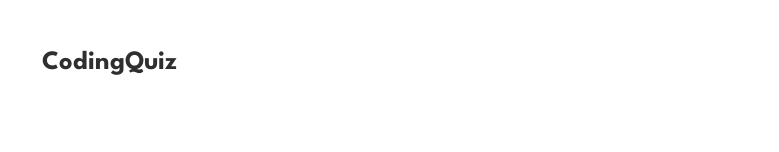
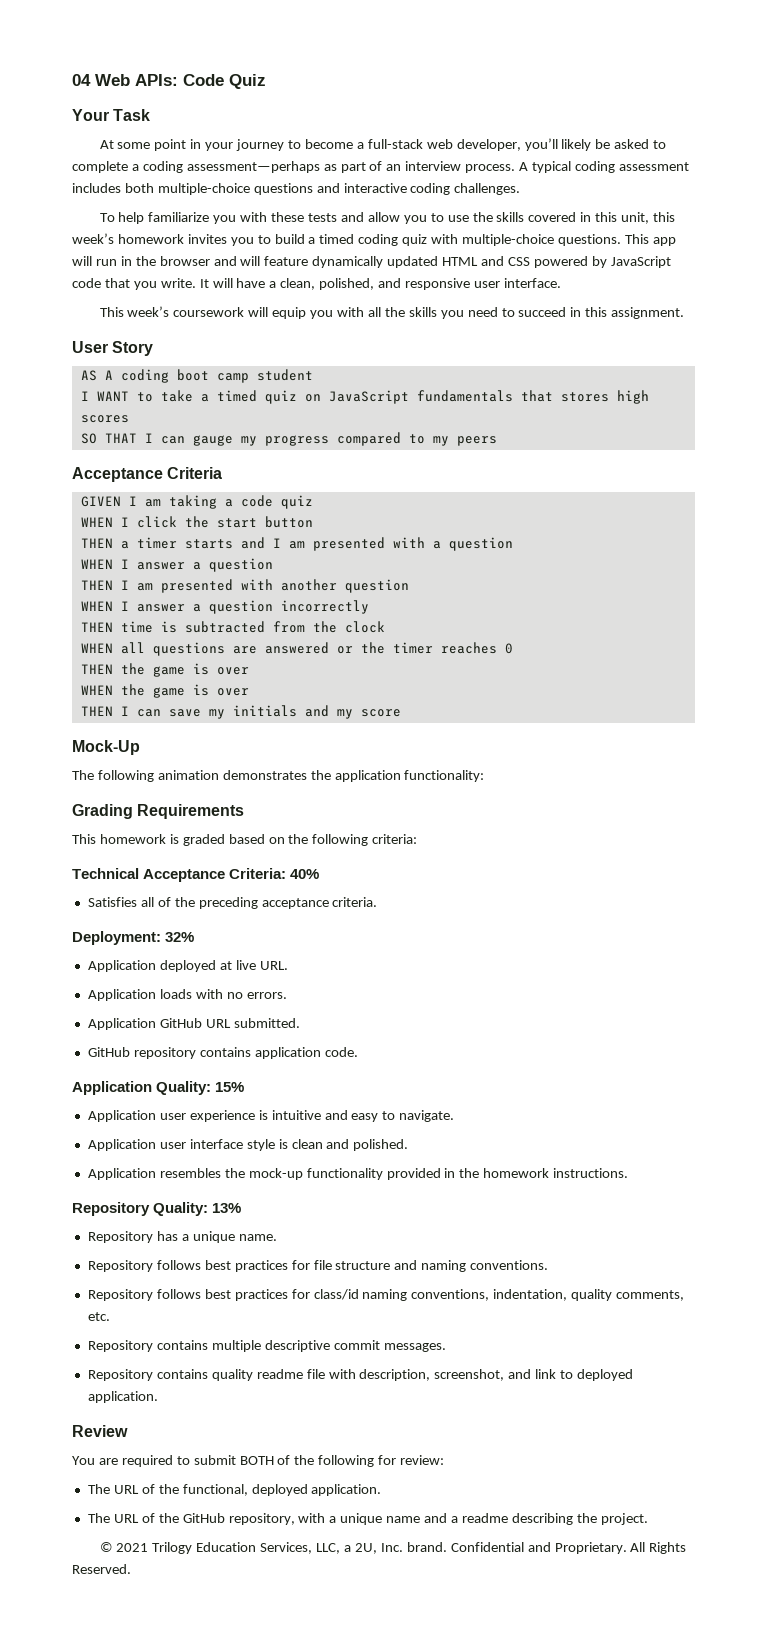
[42,50,177,75] CodingQuiz -> [72,74,266,89] [72,109,151,121] [99,138,667,151] [72,161,689,173] [72,183,521,195] [99,212,676,224] [72,233,676,246] [72,256,671,268] [72,278,561,290] [99,306,685,319] [72,341,154,356] [80,369,313,383] [80,390,649,404] [80,415,129,423] [80,432,497,446] [72,467,223,482] [80,495,313,509] [80,516,313,528] [80,537,513,551] [80,558,273,572] [80,579,409,593] [80,600,369,614] [80,621,385,633] [80,642,513,656] [80,663,249,677] [80,684,249,698] [80,705,401,719] [72,740,140,755] [72,770,485,782] [72,804,245,819] [72,834,418,846] [72,868,320,882] [87,897,378,909] [72,931,195,945] [87,960,288,972] [87,989,287,1001] [87,1018,300,1030] [87,1047,358,1059] [72,1081,245,1095] [87,1110,455,1122] [87,1139,409,1151] [87,1168,629,1180] [72,1202,242,1216] [87,1231,277,1243] [87,1260,549,1272] [87,1289,685,1301] [87,1312,110,1321] [87,1340,446,1352] [87,1369,634,1381] [87,1391,158,1403] [72,1425,128,1437] [72,1455,445,1467] [87,1484,382,1496] [87,1513,648,1525] [99,1542,687,1554] [72,1564,131,1574] 04 Web APIs: Code Quiz // Your Task // At some point in your journey to become a full-stack web developer, you’ll likely be asked to complete a coding assessment—perhaps as part of an interview process. A typical coding assessment includes both multiple-choice questions and interactive coding challenges. // To help familiarize you with these tests and allow you to use the skills covered in this unit, this week’s homework invites you to build a timed coding quiz with multiple-choice questions. This app will run in the browser and will feature dynamically updated HTML and CSS powered by JavaScript code that you write. It will have a clean, polished, and responsive user interface. // This week’s coursework will equip you with all the skills you need to succeed in this assignment. // User Story // AS A coding boot camp student // I WANT to take a timed quiz on JavaScript fundamentals that stores high scores // SO THAT I can gauge my progress compared to my peers // Acceptance Criteria // GIVEN I am taking a code quiz // WHEN I click the start button // THEN a timer starts and I am presented with a question // WHEN I answer a question // THEN I am presented with another question // WHEN I answer a question incorrectly // THEN time is subtracted from the clock // WHEN all questions are answered or the timer reaches 0 // THEN the game is over // WHEN the game is over // THEN I can save my initials and my score // Mock-Up // The following animation demonstrates the application functionality: // Grading Requirements // This homework is graded based on the following criteria: // Technical Acceptance Criteria: 40% // Satisfies all of the preceding acceptance criteria. // Deployment: 32% // Application deployed at live URL. // Application loads with no errors. // Application GitHub URL submitted. // GitHub repository contains application code. // Application Quality: 15% // Application user experience is intuitive and easy to navigate. // Application user interface style is clean and polished. // Application resembles the mock-up functionality provided in the homework instructions. // Repository Quality: 13% // Repository has a unique name. // Repository follows best practices for file structure and naming conventions. // Repository follows best practices for class/id naming conventions, indentation, quality comments, etc. // Repository contains multiple descriptive commit messages. // Repository contains quality readme file with description, screenshot, and link to deployed application. // Review // You are required to submit BOTH of the following for review: // The URL of the functional, deployed application. // The URL of the GitHub repository, with a unique name and a readme describing the project. // © 2021 Trilogy Education Services, LLC, a 2U, Inc. brand. Confidential and Proprietary. All Rights Reserved.

